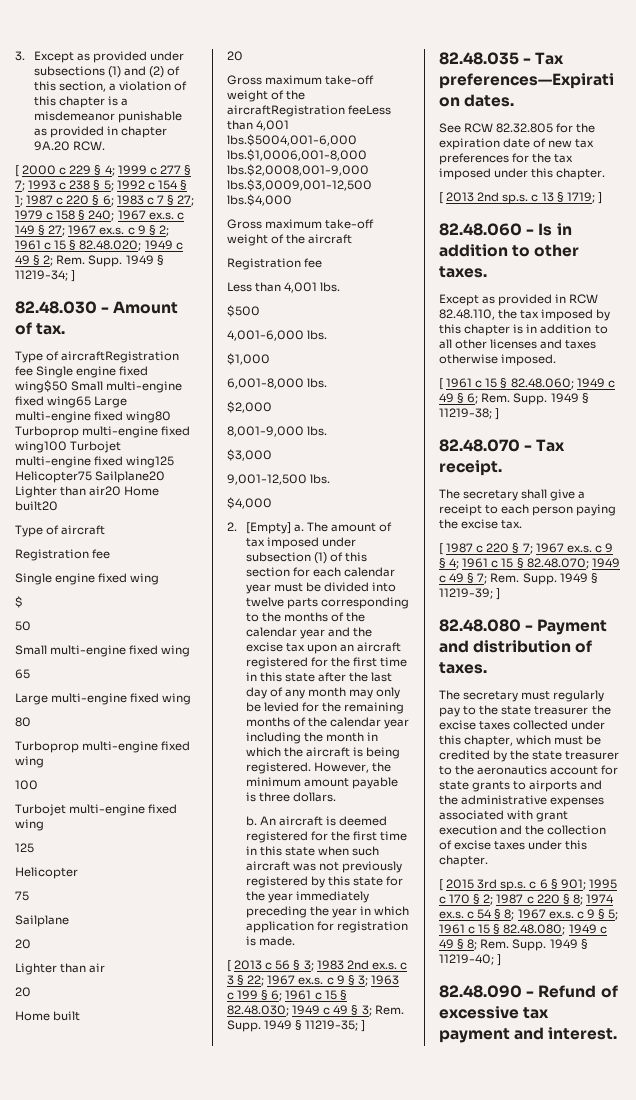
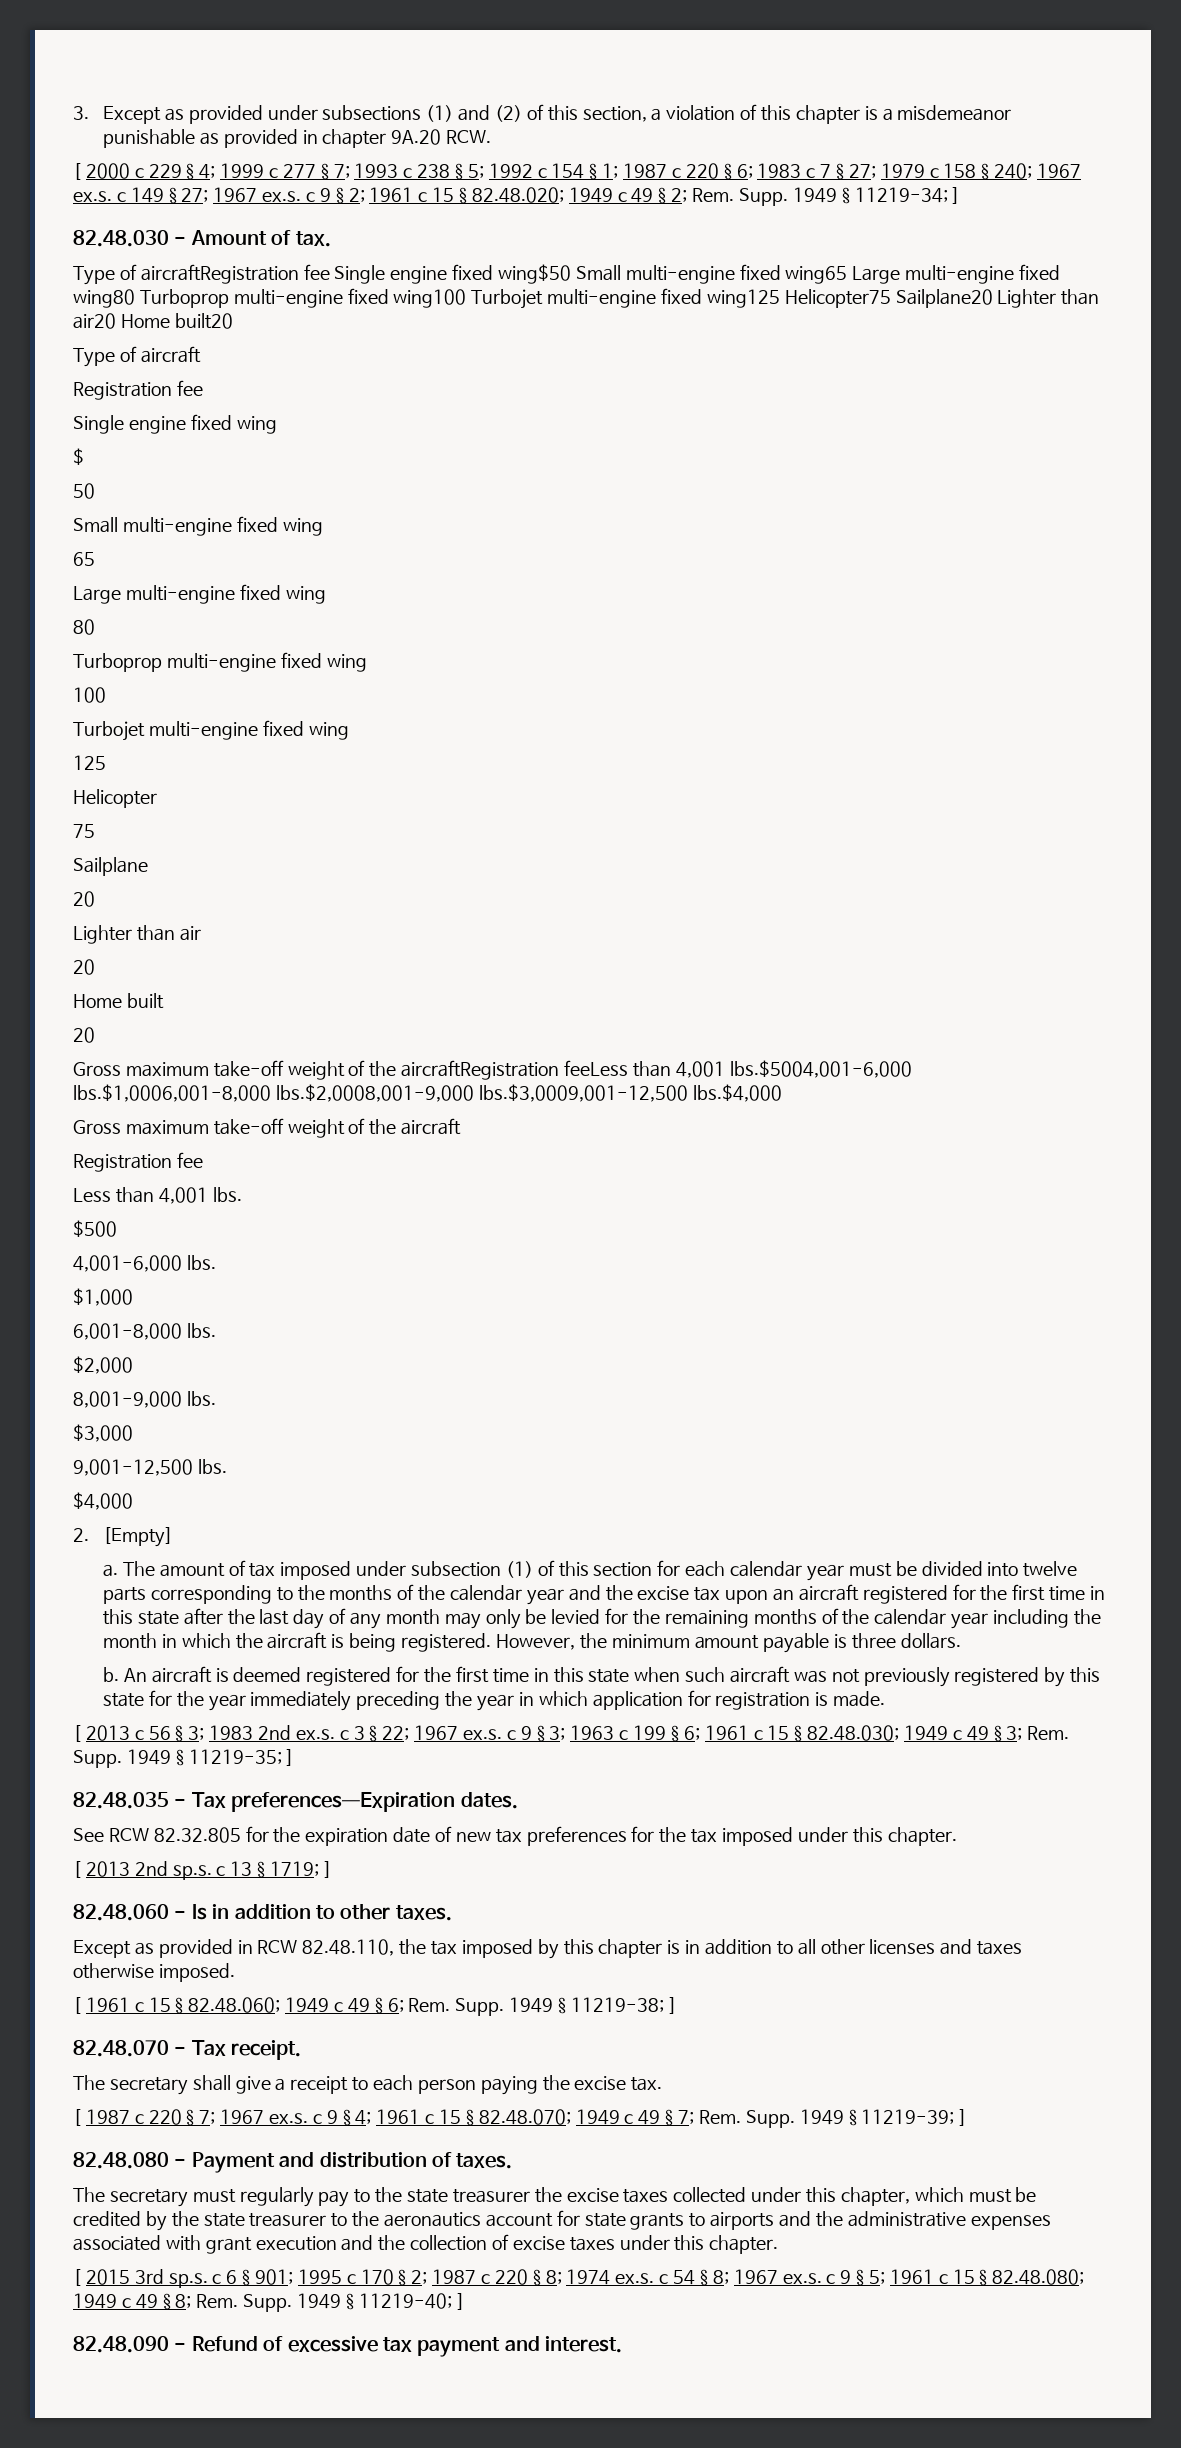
(291, 528) none -> (174, 1537) //

